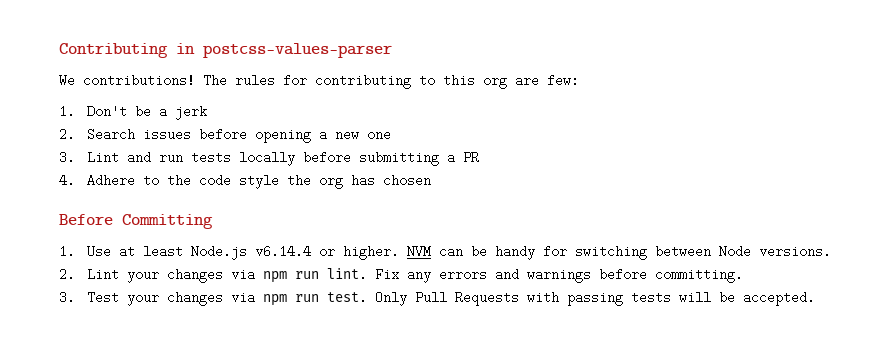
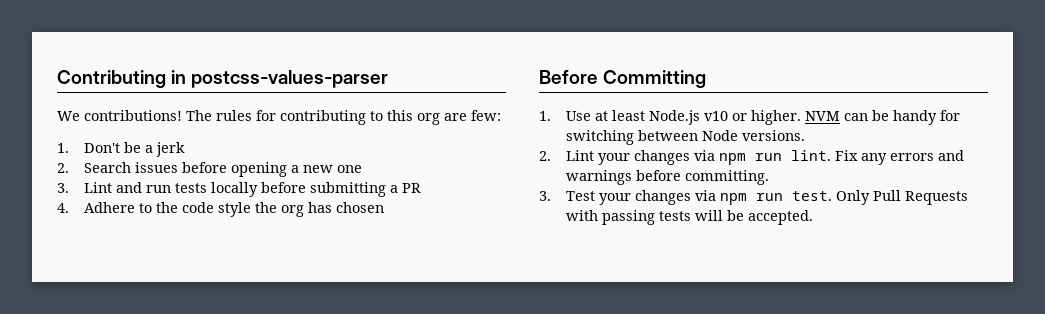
[255,245,312,258] v6.14.4 -> [703,111,728,121] v10

